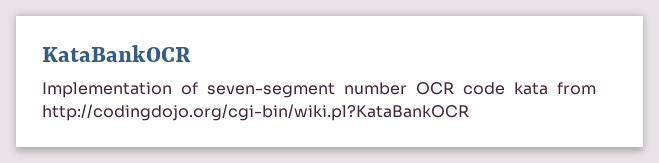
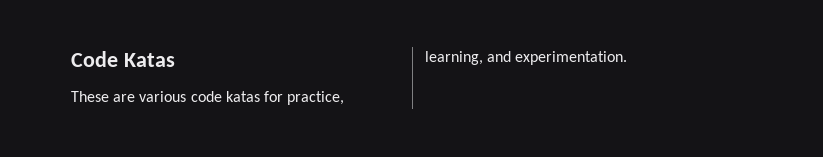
[42,45,191,62] [42,82,596,98] [42,104,469,121] KataBankOCR // Implementation of seven-segment number OCR code kata from http://codingdojo.org/cgi-bin/wiki.pl?KataBankOCR -> [71,51,175,67] [71,91,345,105] [425,51,628,65] Code Katas // These are various code katas for practice, learning, and experimentation.

